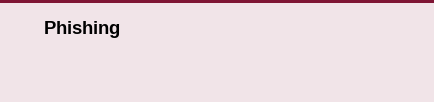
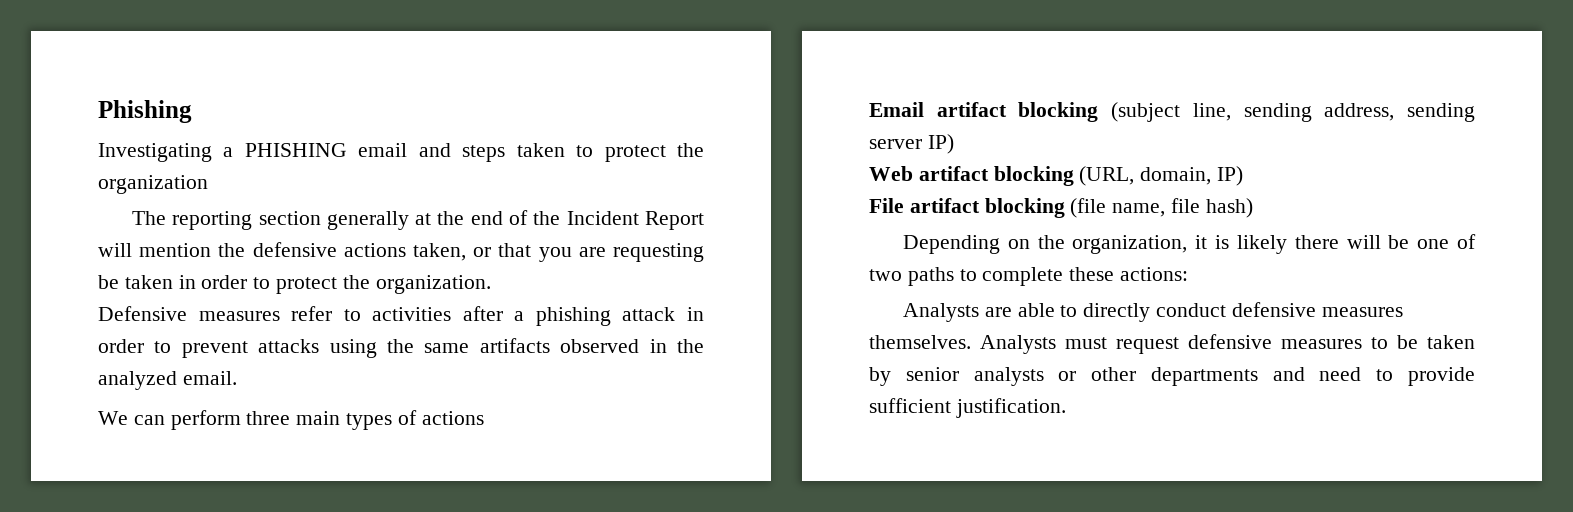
(120, 29) none -> [98,143,705,162] [98,175,208,194] [131,210,704,230] [98,242,704,262] [98,275,491,294] [98,306,704,326] [98,338,704,358] [98,371,237,390] [98,410,484,430] [869,102,1475,122] [869,134,954,154] [869,166,1244,186] [869,198,1253,218] [902,234,1476,254] [869,267,1189,286] [902,302,1403,322] [869,334,1475,354] [869,367,1475,386] [869,398,1066,418] // Investigating a PHISHING email and steps taken to protect the organization // The reporting section generally at the end of the Incident Report will mention the defensive actions taken, or that you are requesting be taken in order to protect the organization. // Defensive measures refer to activities after a phishing attack in order to prevent attacks using the same artifacts observed in the analyzed email. // We can perform three main types of actions // Email artifact blocking (subject line, sending address, sending server IP) // Web artifact blocking (URL, domain, IP) // File artifact blocking (file name, file hash) // Depending on the organization, it is likely there will be one of two paths to complete these actions: // Analysts are able to directly conduct defensive measures themselves. Analysts must request defensive measures to be taken by senior analysts or other departments and need to provide sufficient justification.

